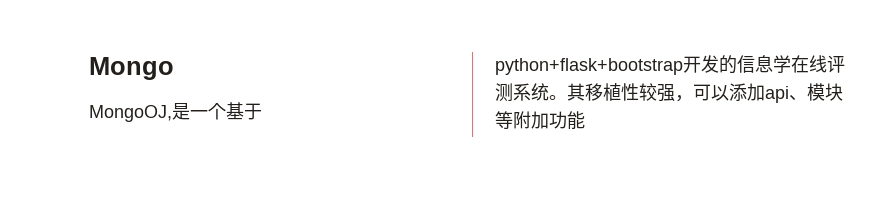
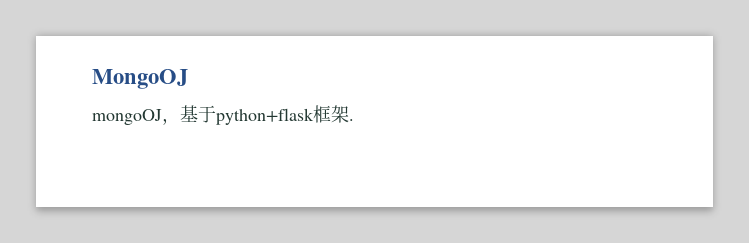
[89,57,174,80] [89,102,262,122] [495,55,845,75] [495,82,843,103] [495,111,585,130] Mongo // MongoOJ,是一个基于python+flask+bootstrap开发的信息学在线评测系统。其移植性较强，可以添加api、模块等附加功能 -> [92,69,188,89] [92,105,354,125] MongoOJ // mongoOJ，基于python+flask框架.

